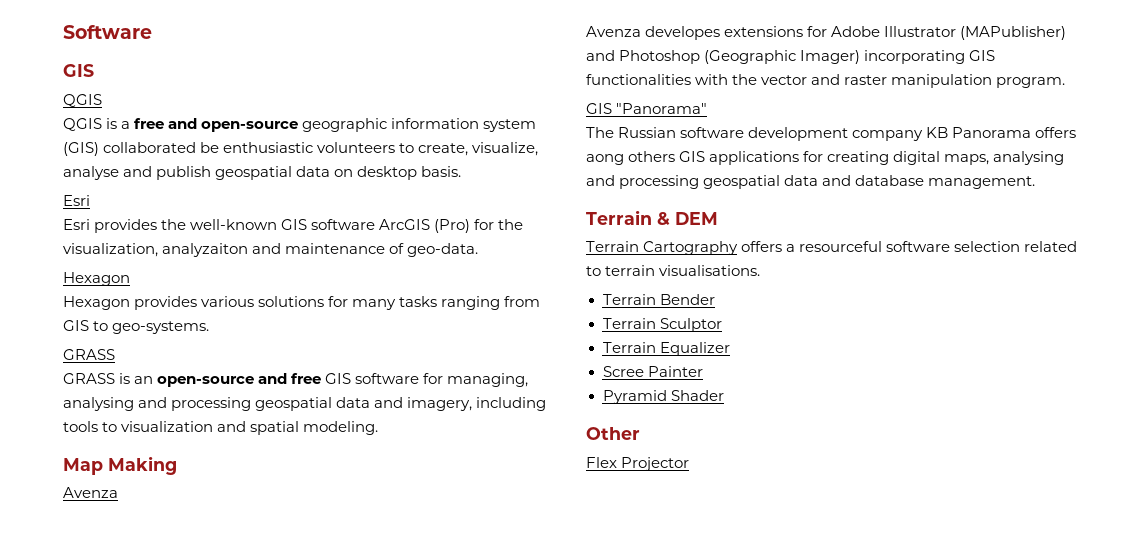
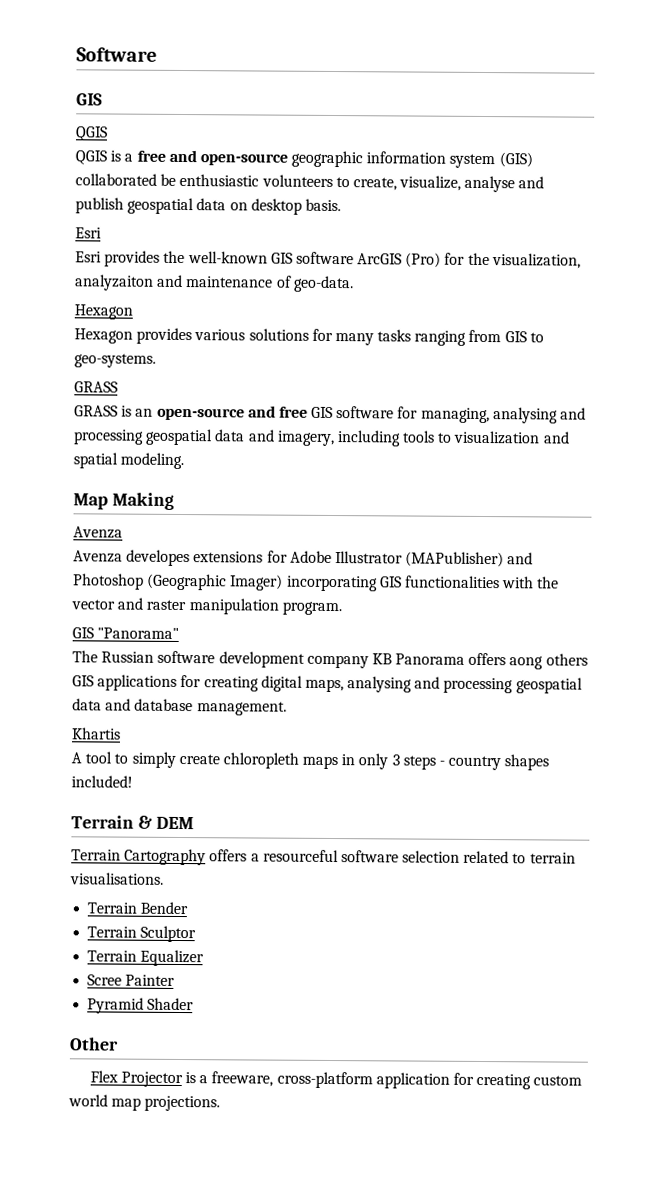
(1036, 182) none -> [72,727,121,740] [71,751,550,771] [71,775,133,788] // Khartis // A tool to simply create chloropleth maps in only 3 steps - country shapes included!
(690, 464) none -> [184,1071,583,1090] [68,1094,221,1112] is a freeware, cross-platform application for creating custom world map projections.

